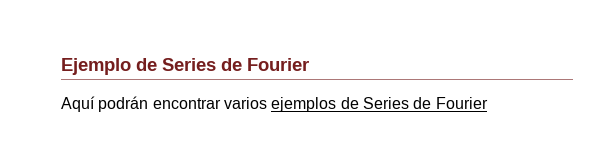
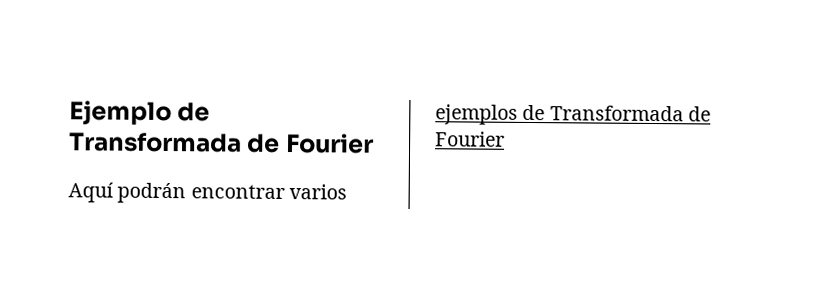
[162,58,216,71] Series -> [69,132,242,153] Transformada
[362,97,409,109] Series -> [549,105,684,122] Transformada

